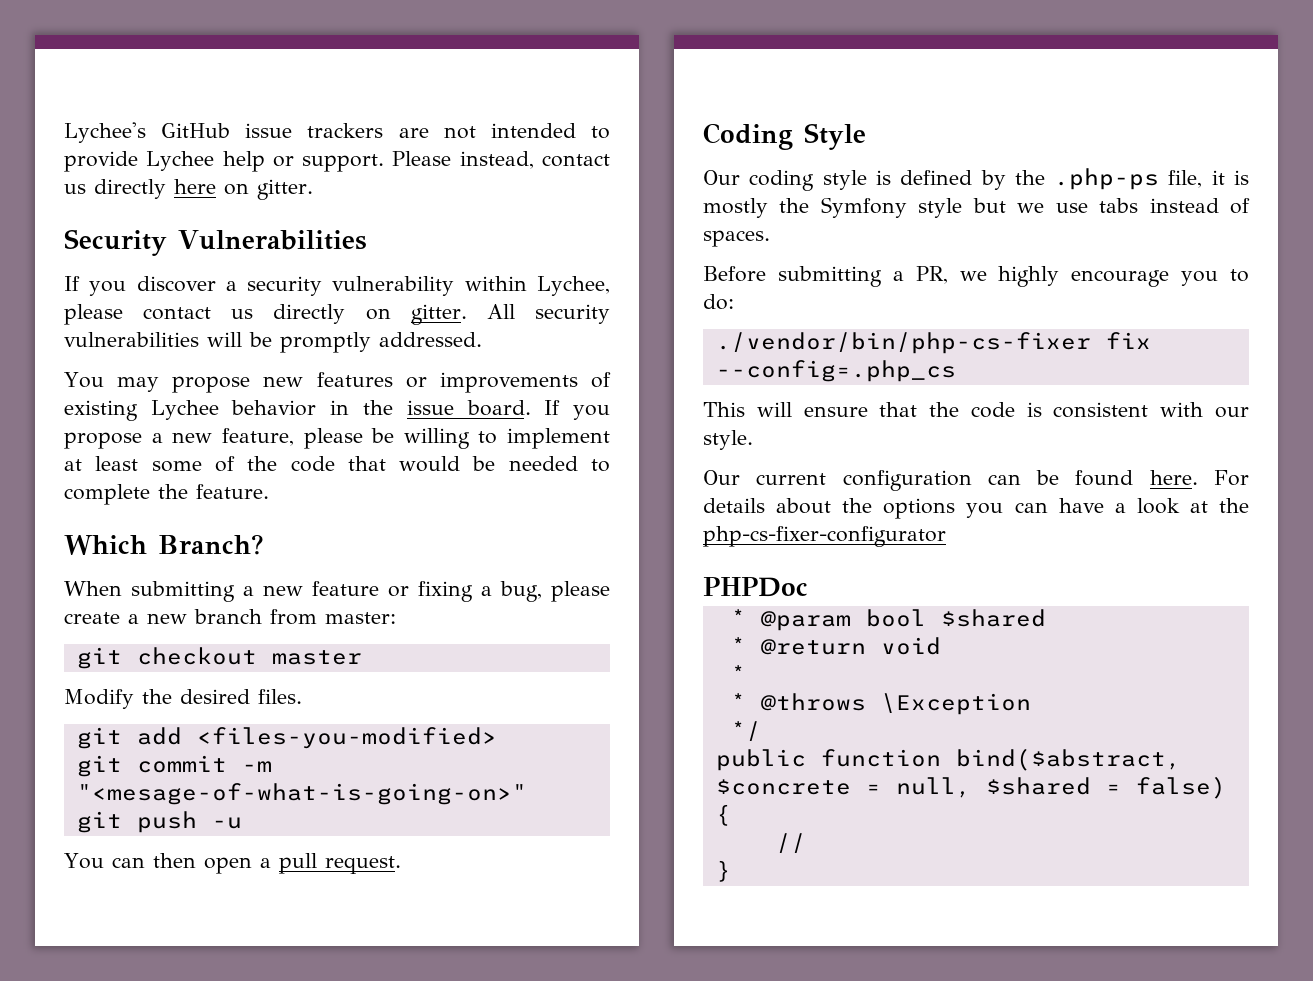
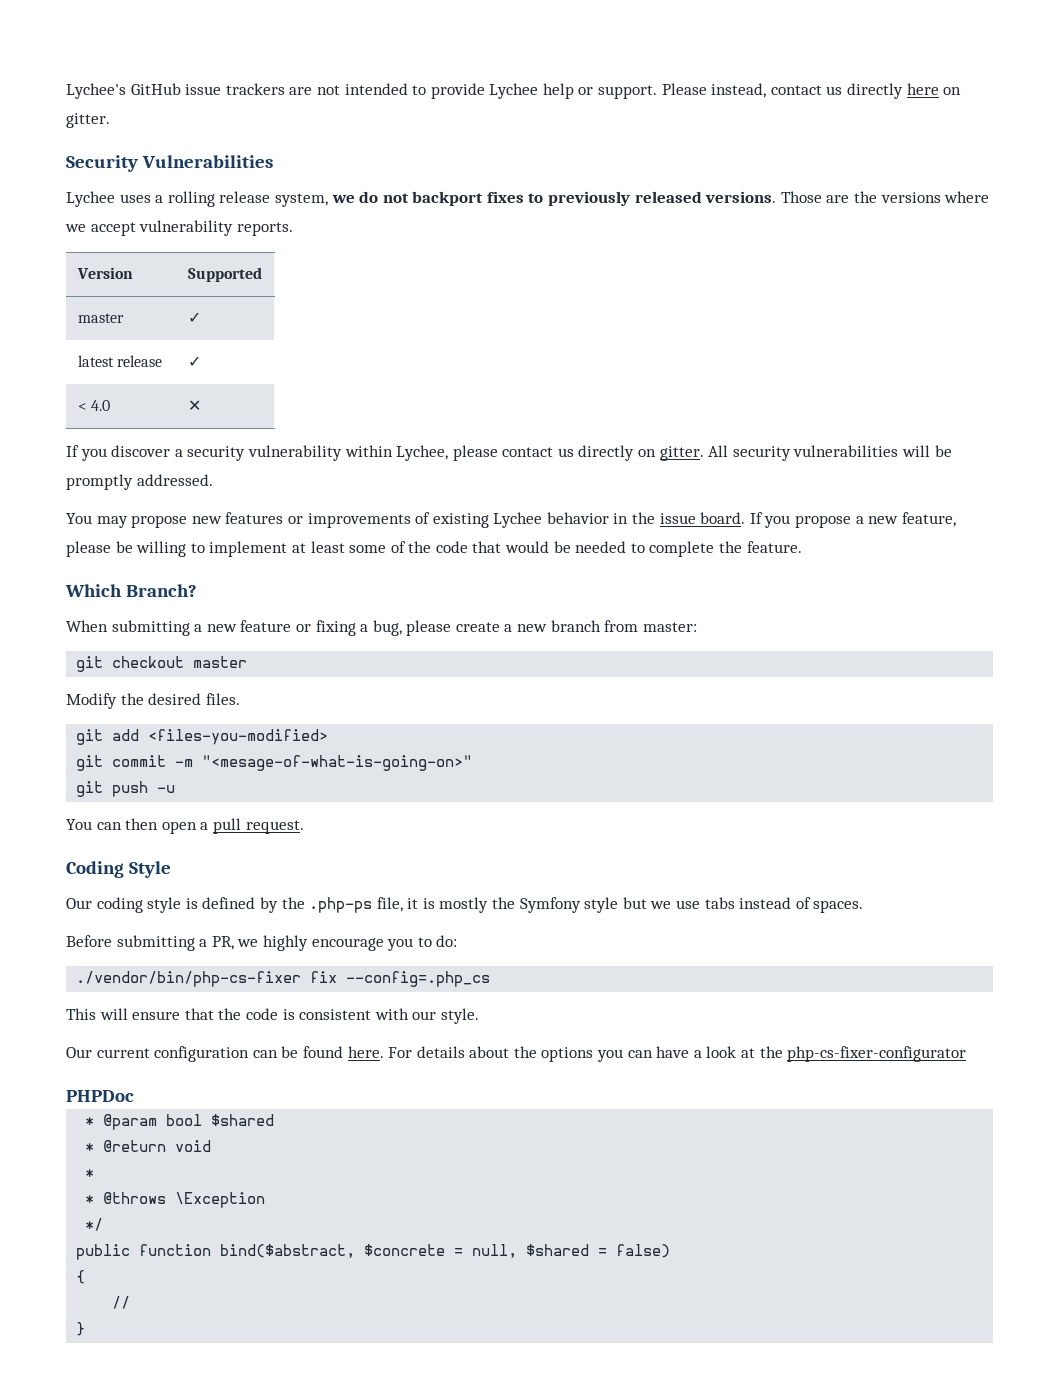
(367, 240) none -> [66,191,990,207] [65,220,293,236] [76,267,133,279] [187,267,262,282] [77,313,124,323] [187,312,201,323] [77,355,163,367] [187,356,201,367] [77,400,111,411] [187,400,201,411] // Lychee uses a rolling release system, we do not backport fixes to previously released versions. Those are the versions where we accept vulnerability reports. // Version | Supported // master | ✓ // latest release | ✓ // < 4.0 | ✕

